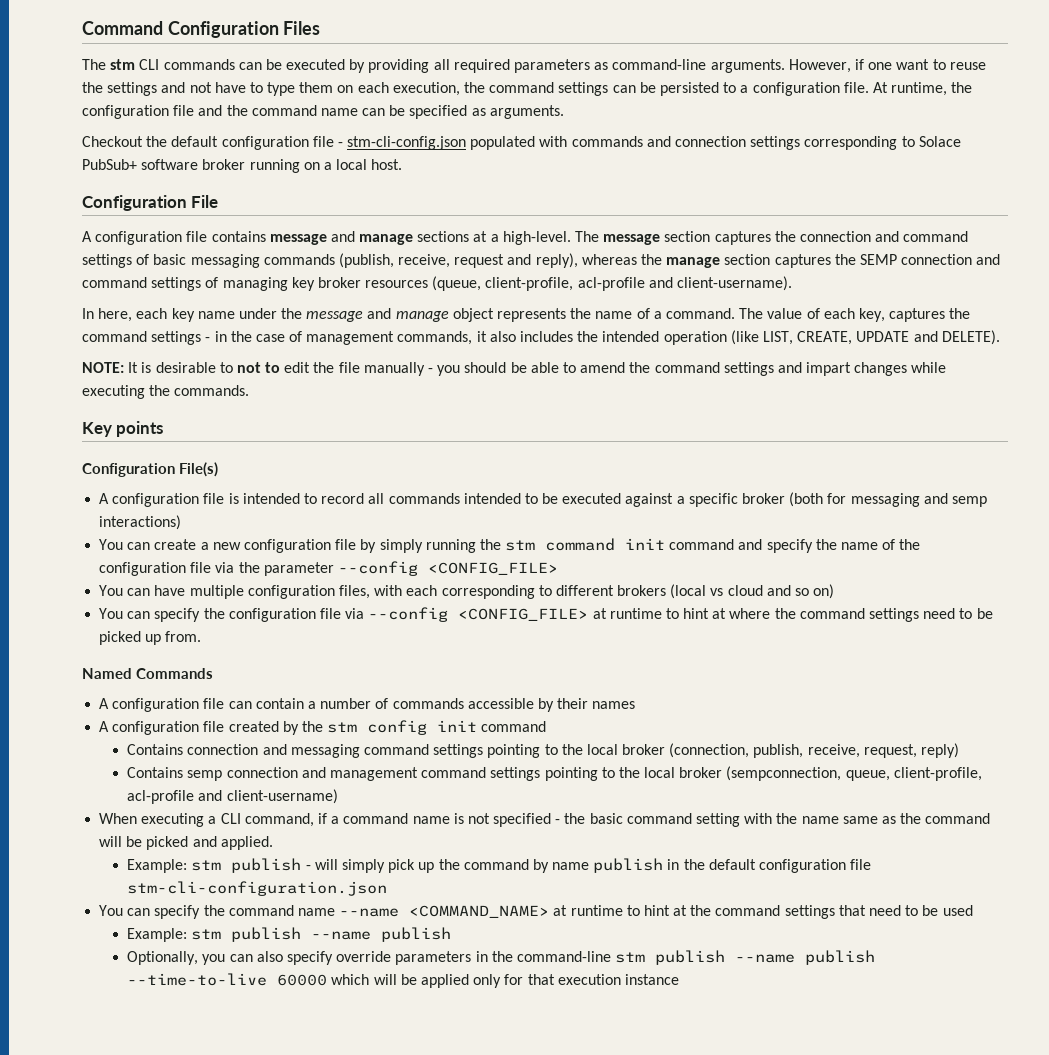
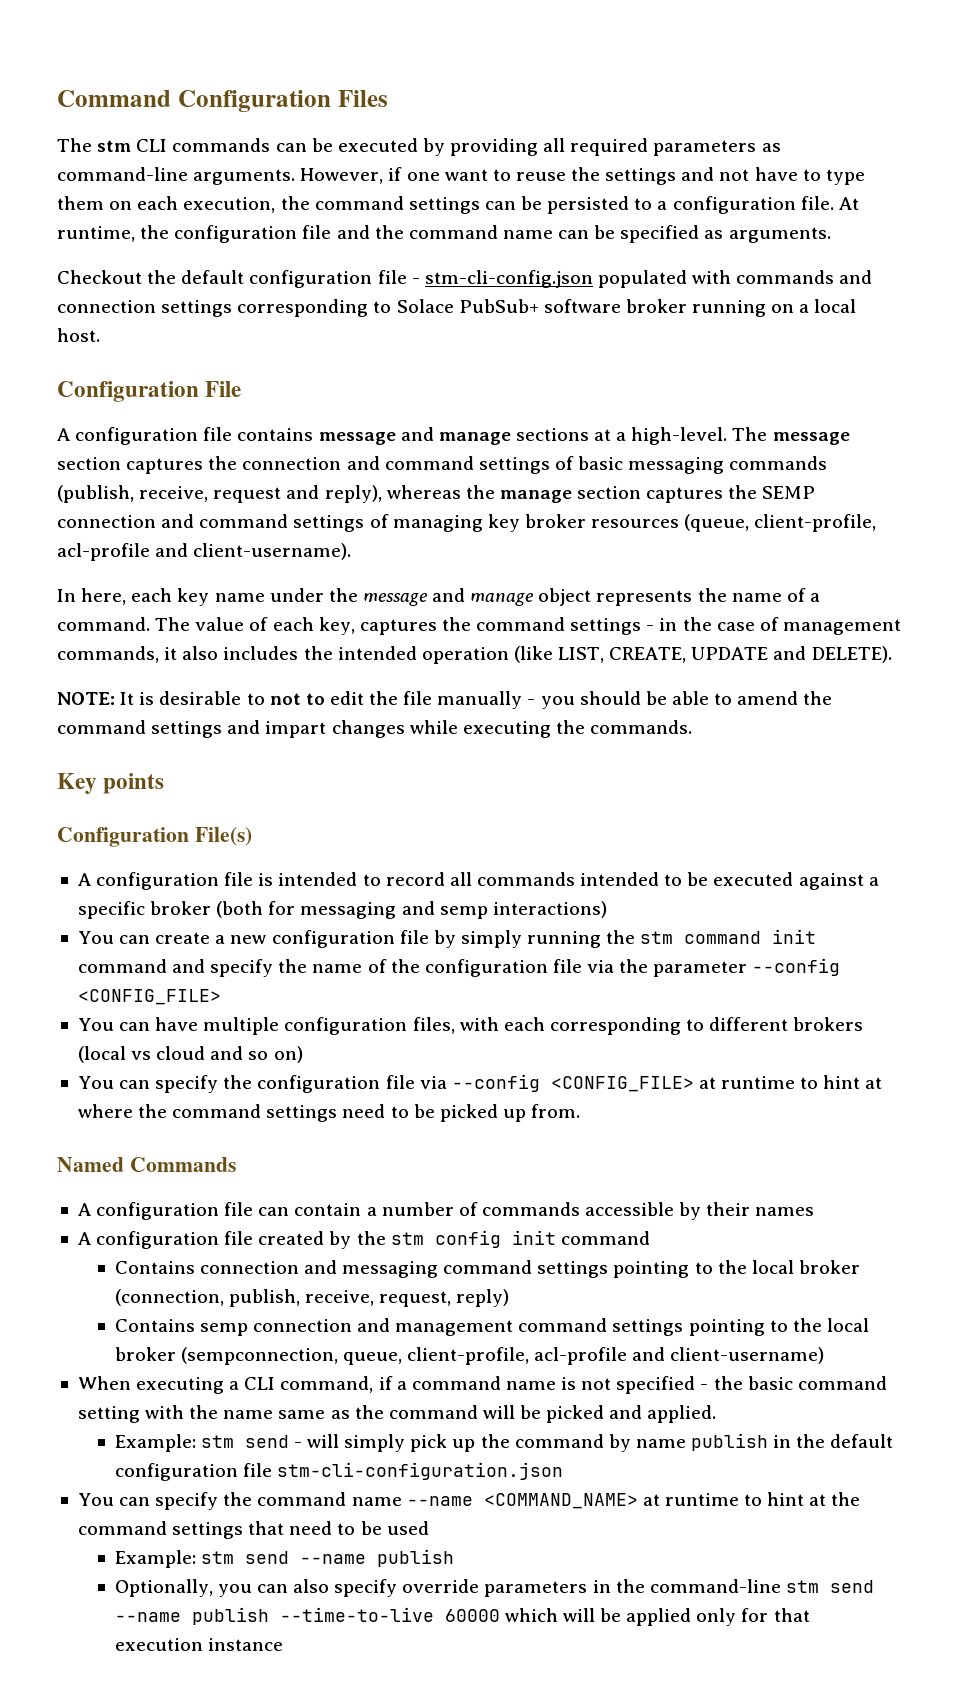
[231,858,302,873] publish -> [244,1435,289,1448] send
[231,927,302,942] publish -> [244,1551,289,1564] send
[655,950,726,965] publish -> [829,1580,874,1593] send

